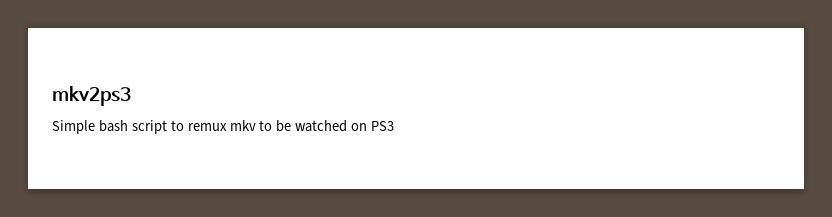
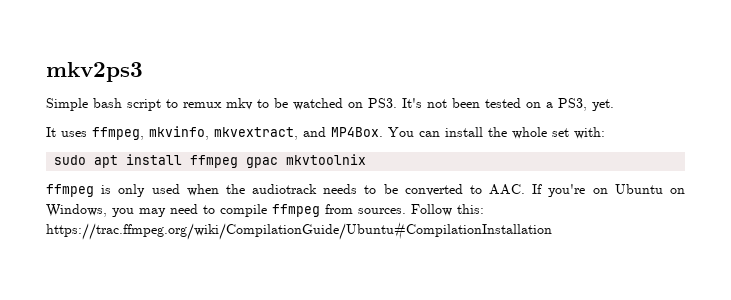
[371,121,395,131] PS3 -> [368,98,614,111] [46,126,605,140] [54,154,367,168] [46,184,685,197] [46,204,484,217] [46,222,552,240] PS3. It's not been tested on a PS3, yet. // It uses ffmpeg, mkvinfo, mkvextract, and MP4Box. You can install the whole set with: // sudo apt install ffmpeg gpac mkvtoolnix // ffmpeg is only used when the audiotrack needs to be converted to AAC. If you're on Ubuntu on Windows, you may need to compile ffmpeg from sources. Follow this: https://trac.ffmpeg.org/wiki/CompilationGuide/Ubuntu#CompilationInstallation

